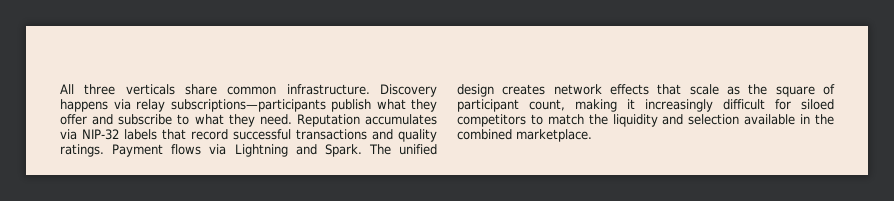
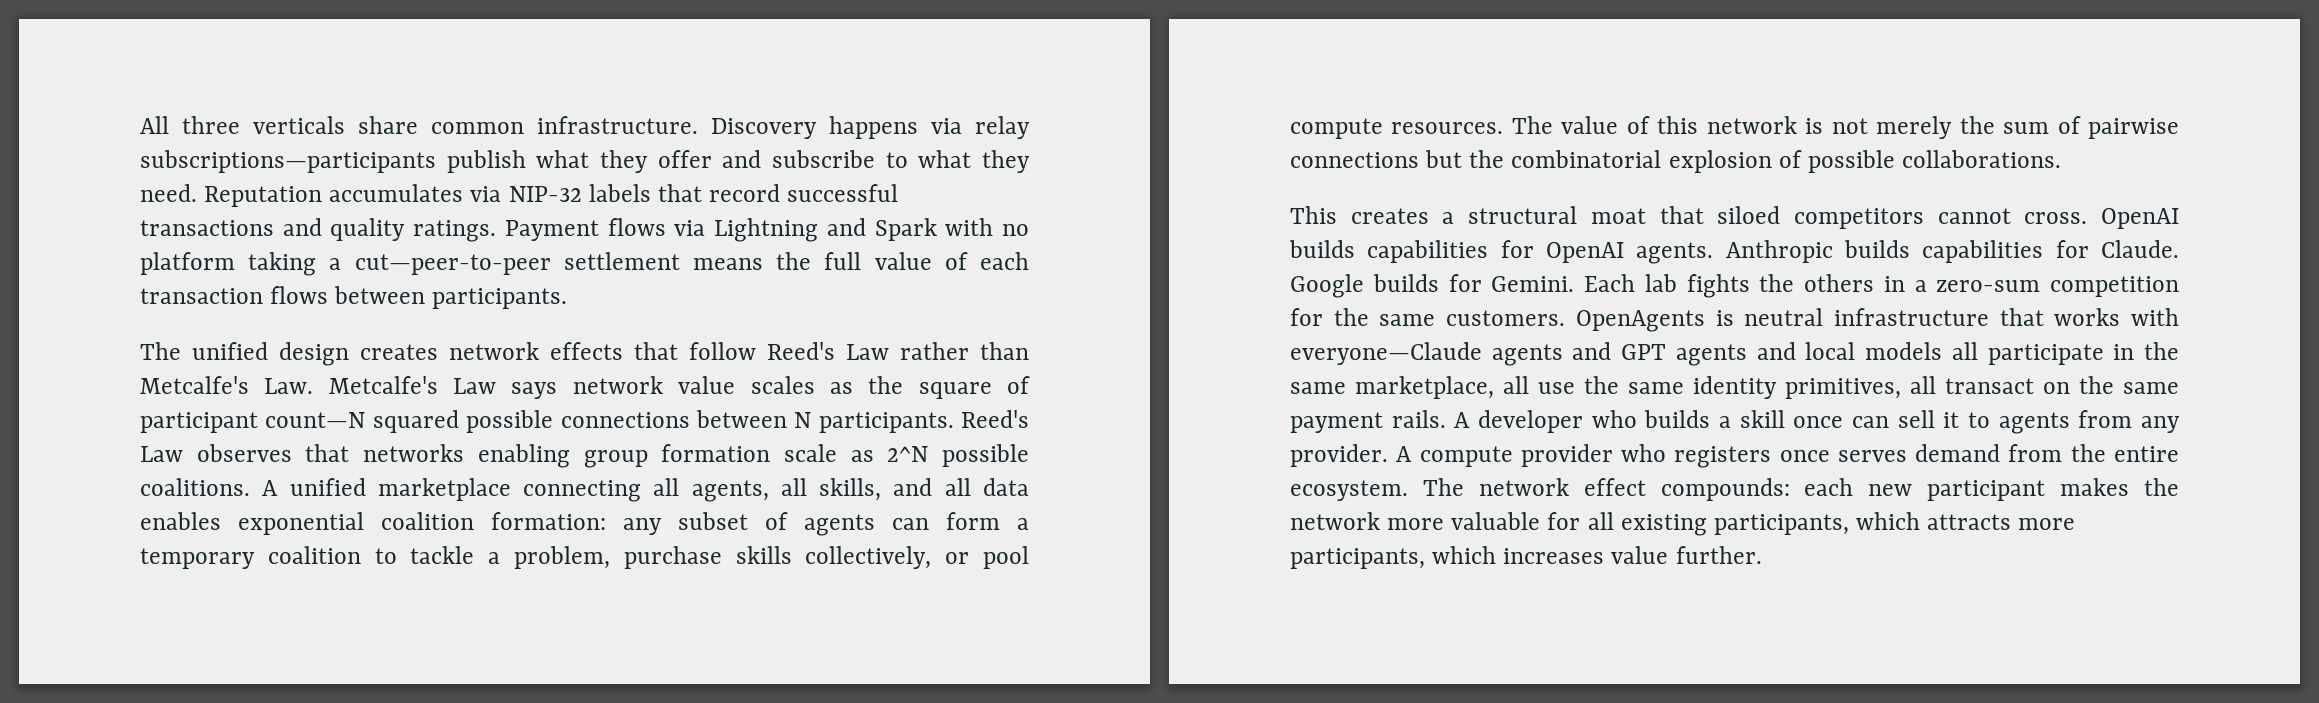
[324,144,362,157] Spark. -> [874,218,1030,241] [140,252,1030,276] [140,286,568,309] Spark with no platform taking a cut—peer-to-peer settlement means the full value of each transaction flows between participants. //
[689,84,719,95] scale -> [689,342,1029,360] [140,376,815,399] follow Reed's Law rather than Metcalfe's Law. Metcalfe's Law says network value scales
[529,99,834,112] [457,114,834,127] [457,129,592,142] count, making it increasingly difficult for siloed competitors to match the liquidity and selection available in the combined marketplace. -> [265,410,1029,433] [140,444,1030,468] [140,478,1029,502] [140,512,1029,536] [140,546,1029,569] [1290,116,2179,139] [1290,150,2062,173] [1290,206,2179,229] [1289,240,2179,264] [1290,274,2179,298] [1290,308,2179,332] [1290,342,2179,366] [1290,376,2179,399] [1290,410,2180,434] [1290,444,2179,468] [1290,478,2179,501] [1290,512,2076,536] [1290,546,1762,569] count—N squared possible connections between N participants. Reed's Law observes that networks enabling group formation scale as 2^N possible coalitions. A unified marketplace connecting all agents, all skills, and all data enables exponential coalition formation: any subset of agents can form a temporary coalition to tackle a problem, purchase skills collectively, or pool compute resources. The value of this network is not merely the sum of pairwise connections but the combinatorial explosion of possible collaborations. // This creates a structural moat that siloed competitors cannot cross. OpenAI builds capabilities for OpenAI agents. Anthropic builds capabilities for Claude. Google builds for Gemini. Each lab fights the others in a zero-sum competition for the same customers. OpenAgents is neutral infrastructure that works with everyone—Claude agents and GPT agents and local models all participate in the same marketplace, all use the same identity primitives, all transact on the same payment rails. A developer who builds a skill once can sell it to agents from any provider. A compute provider who registers once serves demand from the entire ecosystem. The network effect compounds: each new participant makes the network more valuable for all existing participants, which attracts more participants, which increases value further.

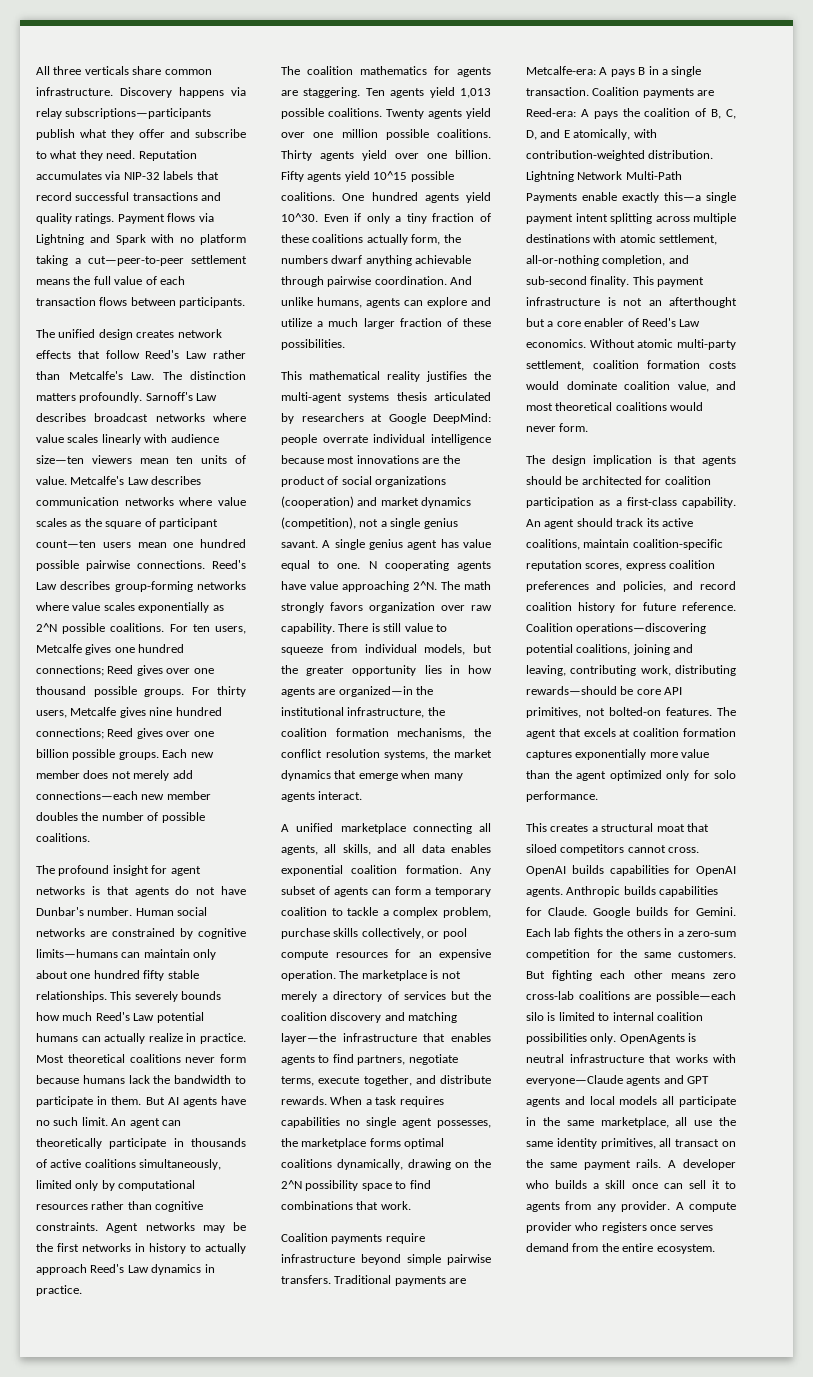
[328,376,663,399] Metcalfe's Law says network -> [162,371,246,380] [36,392,218,403] [36,413,246,422] [36,434,219,445] [36,455,247,464] [36,476,202,485] [36,497,213,506] The distinction matters profoundly. Sarnoff's Law describes broadcast networks where value scales linearly with audience size—ten viewers mean ten units of value. Metcalfe's Law describes communication networks where
[265,410,1029,433] [140,444,1030,468] [140,478,250,496] count—N squared possible connections between N participants. Reed's Law observes that networks enabling group formation scale as 2^N possible coalitions. -> [36,539,246,548] [36,560,246,571] [36,581,246,592] [36,602,224,613] [36,623,246,634] [36,644,185,655] [36,665,214,676] [36,686,246,697] [36,707,222,718] [36,728,214,739] [36,749,214,760] [36,770,193,781] [36,791,211,800] [36,812,205,823] [36,833,90,842] [36,865,201,876] [36,886,247,897] [36,907,208,916] [36,928,246,939] [36,949,217,960] [36,970,199,981] [36,991,222,1002] [36,1012,204,1023] [36,1033,246,1044] [36,1054,246,1063] [36,1075,246,1084] [36,1096,246,1107] [36,1117,181,1128] [36,1138,246,1149] [36,1159,222,1170] [36,1180,196,1191] [36,1201,204,1212] [36,1222,246,1233] [36,1243,246,1254] [36,1264,215,1275] [36,1285,82,1296] [281,66,491,77] [281,87,491,98] [281,108,491,119] [281,129,491,140] [281,150,491,161] [281,171,454,182] [281,192,491,203] [281,213,491,224] [281,234,461,245] [281,255,472,266] [281,276,473,287] [281,297,491,308] [281,318,491,329] [281,339,345,350] [281,371,491,382] [281,392,491,403] [281,413,491,424] [281,434,491,445] [281,455,460,464] [281,476,447,487] [281,496,472,508] [281,517,458,529] [281,539,491,550] [281,560,491,571] [281,581,491,592] [281,602,492,613] [281,623,447,634] [281,644,492,655] [281,665,492,676] [281,686,434,697] [281,707,445,718] [281,728,491,739] [281,749,492,760] [281,770,463,781] [281,791,363,802] count—ten users mean one hundred possible pairwise connections. Reed's Law describes group-forming networks where value scales exponentially as 2^N possible coalitions. For ten users, Metcalfe gives one hundred connections; Reed gives over one thousand possible groups. For thirty users, Metcalfe gives nine hundred connections; Reed gives over one billion possible groups. Each new member does not merely add connections—each new member doubles the number of possible coalitions. // The profound insight for agent networks is that agents do not have Dunbar's number. Human social networks are constrained by cognitive limits—humans can maintain only about one hundred fifty stable relationships. This severely bounds how much Reed's Law potential humans can actually realize in practice. Most theoretical coalitions never form because humans lack the bandwidth to participate in them. But AI agents have no such limit. An agent can theoretically participate in thousands of active coalitions simultaneously, limited only by computational resources rather than cognitive constraints. Agent networks may be the first networks in history to actually approach Reed's Law dynamics in practice. // The coalition mathematics for agents are staggering. Ten agents yield 1,013 possible coalitions. Twenty agents yield over one million possible coalitions. Thirty agents yield over one billion. Fifty agents yield 10^15 possible coalitions. One hundred agents yield 10^30. Even if only a tiny fraction of these coalitions actually form, the numbers dwarf anything achievable through pairwise coordination. And unlike humans, agents can explore and utilize a much larger fraction of these possibilities. // This mathematical reality justifies the multi-agent systems thesis articulated by researchers at Google DeepMind: people overrate individual intelligence because most innovations are the product of social organizations (cooperation) and market dynamics (competition), not a single genius savant. A single genius agent has value equal to one. N cooperating agents have value approaching 2^N. The math strongly favors organization over raw capability. There is still value to squeeze from individual models, but the greater opportunity lies in how agents are organized—in the institutional infrastructure, the coalition formation mechanisms, the conflict resolution systems, the market dynamics that emerge when many agents interact. //
[491,512,662,535] formation: any -> [405,865,491,876] formation. Any
(501, 558) none -> [393,907,439,918] complex
[1391,116,2179,139] [1290,150,2062,173] resources. The value of this network is not merely the sum of pairwise connections but the combinatorial explosion of possible collaborations. -> [335,949,491,960] [281,970,461,981] [281,991,491,1002] [281,1012,458,1023] [281,1033,491,1044] [281,1054,458,1065] [281,1075,491,1086] [281,1096,444,1107] [281,1117,491,1128] [281,1138,445,1149] [281,1159,491,1170] [281,1180,431,1191] [281,1201,411,1210] [281,1233,425,1244] [281,1254,491,1265] [281,1275,467,1286] [526,66,702,77] [526,87,715,98] [526,108,736,119] [526,129,657,140] [526,150,714,161] [526,171,682,182] [526,192,736,203] [526,213,736,224] [526,234,718,245] [526,255,689,266] [526,276,705,287] [526,297,737,308] [526,318,701,327] [526,339,736,350] [526,360,736,371] [526,381,736,392] [526,402,704,411] [526,423,589,432] [526,455,736,466] [526,476,711,485] [526,497,736,508] [526,518,693,529] [526,539,723,550] [526,560,716,571] [526,581,736,592] [526,602,736,613] [526,623,707,634] [526,644,694,655] [526,665,736,676] [526,686,683,695] [526,707,736,718] [526,728,736,739] [526,749,710,760] [526,770,736,781] [526,791,598,802] resources for an expensive operation. The marketplace is not merely a directory of services but the coalition discovery and matching layer—the infrastructure that enables agents to find partners, negotiate terms, execute together, and distribute rewards. When a task requires capabilities no single agent possesses, the marketplace forms optimal coalitions dynamically, drawing on the 2^N possibility space to find combinations that work. // Coalition payments require infrastructure beyond simple pairwise transfers. Traditional payments are Metcalfe-era: A pays B in a single transaction. Coalition payments are Reed-era: A pays the coalition of B, C, D, and E atomically, with contribution-weighted distribution. Lightning Network Multi-Path Payments enable exactly this—a single payment intent splitting across multiple destinations with atomic settlement, all-or-nothing completion, and sub-second finality. This payment infrastructure is not an afterthought but a core enabler of Reed's Law economics. Without atomic multi-party settlement, coalition formation costs would dominate coalition value, and most theoretical coalitions would never form. // The design implication is that agents should be architected for coalition participation as a first-class capability. An agent should track its active coalitions, maintain coalition-specific reputation scores, express coalition preferences and policies, and record coalition history for future reference. Coalition operations—discovering potential coalitions, joining and leaving, contributing work, distributing rewards—should be core API primitives, not bolted-on features. The agent that excels at coalition formation captures exponentially more value than the agent optimized only for solo performance.
(1566, 318) none -> [526,970,736,981] [526,991,736,1002] [526,1012,703,1021] [526,1033,617,1044] But fighting each other means zero cross-lab coalitions are possible—each silo is limited to internal coalition possibilities only.
[1422,478,2179,501] [1290,512,2076,536] [1290,546,1762,569] The network effect compounds: each new participant makes the network more valuable for all existing participants, which attracts more participants, which increases value further. -> (715, 1249) none

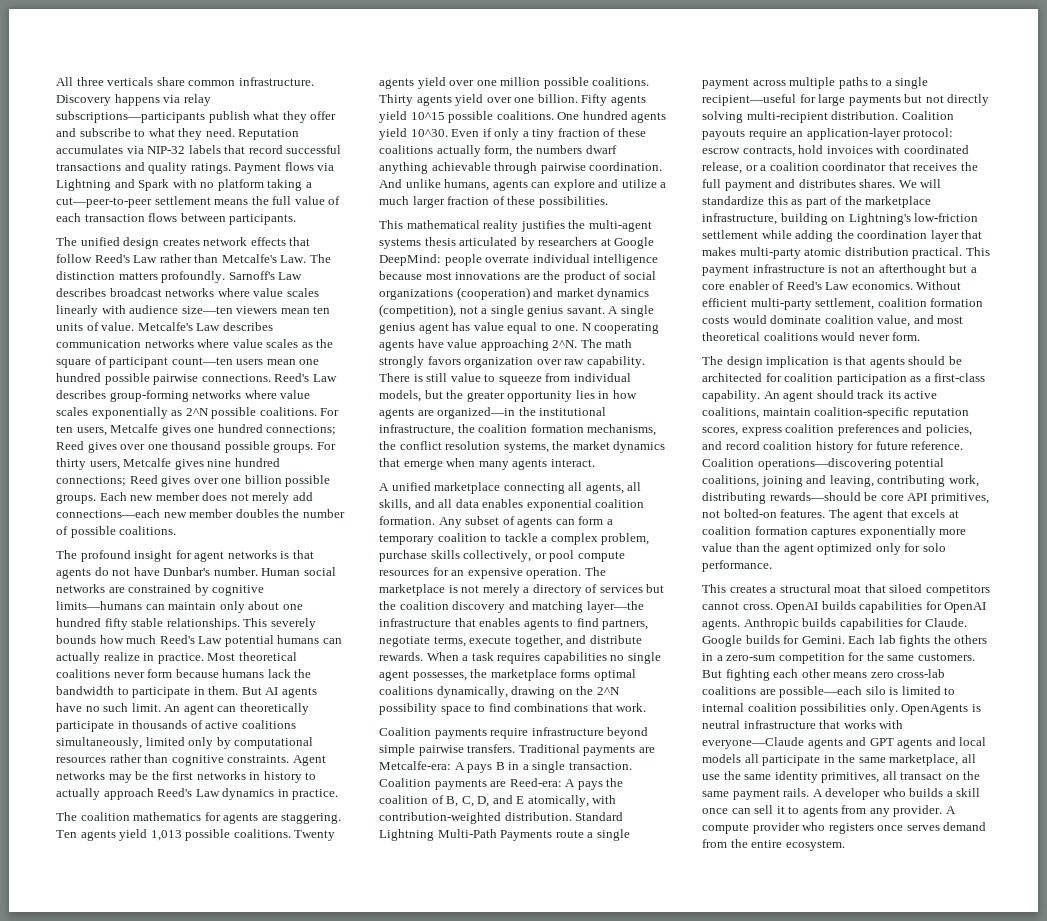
[526,171,682,182] [526,192,736,203] [526,213,736,224] [526,234,718,245] [526,255,689,266] [526,276,630,287] Lightning Network Multi-Path Payments enable exactly this—a single payment intent splitting across multiple destinations with atomic settlement, all-or-nothing completion, and sub-second finality. -> [575,812,624,821] [379,829,630,841] [702,77,929,89] [702,94,990,106] [702,111,954,123] [702,128,954,140] [702,145,969,157] [702,162,978,174] [702,179,942,191] [702,196,932,208] [702,213,979,225] [702,230,983,242] [702,247,963,259] Standard Lightning Multi-Path Payments route a single payment across multiple paths to a single recipient—useful for large payments but not directly solving multi-recipient distribution. Coalition payouts require an application-layer protocol: escrow contracts, hold invoices with coordinated release, or a coalition coordinator that receives the full payment and distributes shares. We will standardize this as part of the marketplace infrastructure, building on Lightning's low-friction settlement while adding the coordination layer that makes multi-party atomic distribution practical.
[637,339,674,348] atomic -> [702,298,747,307] efficient

